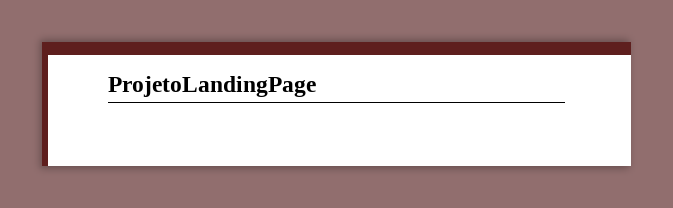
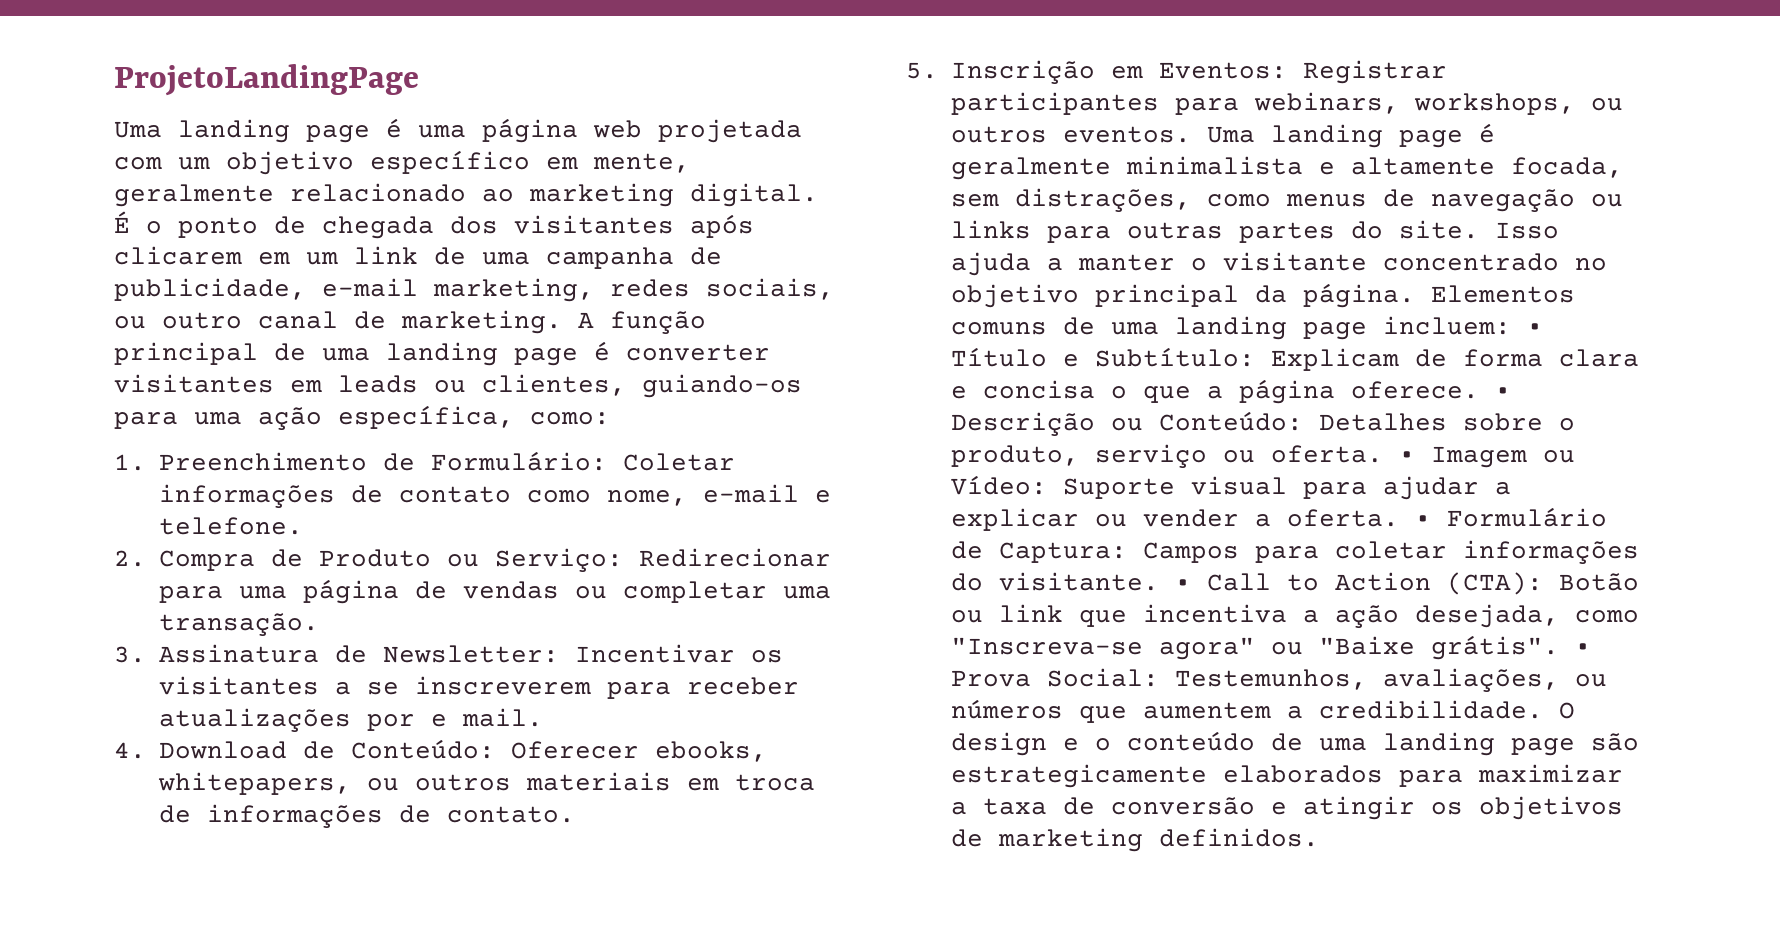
(316, 86) none -> [114,118,802,143] [114,150,690,175] [114,183,818,207] [114,211,754,239] [114,246,722,269] [114,278,834,302] [114,310,706,334] [114,341,770,366] [114,374,802,398] [114,405,610,430] [114,451,735,471] [159,484,831,508] [159,517,303,535] [114,548,831,572] [159,579,831,604] [159,613,319,636] [114,644,783,663] [159,676,799,699] [159,708,543,732] [114,739,767,762] [158,772,815,795] [159,804,575,828] [906,60,1447,84] [951,92,1623,115] [951,123,1495,148] [951,156,1623,180] [951,188,1623,212] [951,220,1559,243] [951,252,1607,276] [951,283,1575,308] [951,316,1543,340] [951,347,1639,371] [951,379,1511,404] [951,411,1575,436] [951,444,1575,468] [951,475,1511,500] [951,507,1607,531] [951,540,1639,564] [951,572,1639,595] [951,604,1639,628] [951,635,1591,660] [951,668,1607,692] [951,699,1575,723] [951,731,1639,756] [951,764,1623,788] [951,796,1623,820] [951,828,1319,852] // Uma landing page é uma página web projetada com um objetivo específico em mente, geralmente relacionado ao marketing digital. É o ponto de chegada dos visitantes após clicarem em um link de uma campanha de publicidade, e-mail marketing, redes sociais, ou outro canal de marketing. A função principal de uma landing page é converter visitantes em leads ou clientes, guiando-os para uma ação específica, como: // 1. Preenchimento de Formulário: Coletar informações de contato como nome, e-mail e telefone. // 2. Compra de Produto ou Serviço: Redirecionar para uma página de vendas ou completar uma transação. // 3. Assinatura de Newsletter: Incentivar os visitantes a se inscreverem para receber atualizações por e mail. // 4. Download de Conteúdo: Oferecer ebooks, whitepapers, ou outros materiais em troca de informações de contato. // 5. Inscrição em Eventos: Registrar participantes para webinars, workshops, ou outros eventos. Uma landing page é geralmente minimalista e altamente focada, sem distrações, como menus de navegação ou links para outras partes do site. Isso ajuda a manter o visitante concentrado no objetivo principal da página. Elementos comuns de uma landing page incluem: • Título e Subtítulo: Explicam de forma clara e concisa o que a página oferece. • Descrição ou Conteúdo: Detalhes sobre o produto, serviço ou oferta. • Imagem ou Vídeo: Suporte visual para ajudar a explicar ou vender a oferta. • Formulário de Captura: Campos para coletar informações do visitante. • Call to Action (CTA): Botão ou link que incentiva a ação desejada, como "Inscreva-se agora" ou "Baixe grátis". • Prova Social: Testemunhos, avaliações, ou números que aumentem a credibilidade. O design e o conteúdo de uma landing page são estrategicamente elaborados para maximizar a taxa de conversão e atingir os objetivos de marketing definidos.

